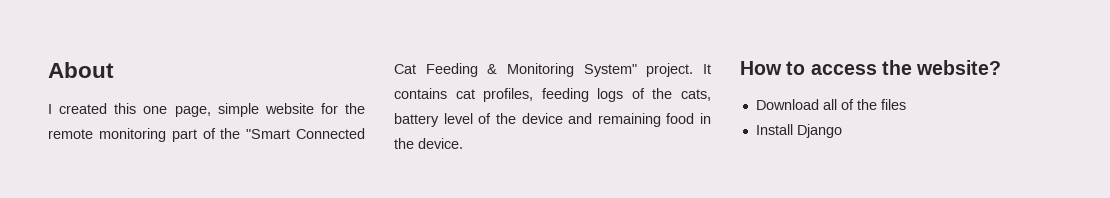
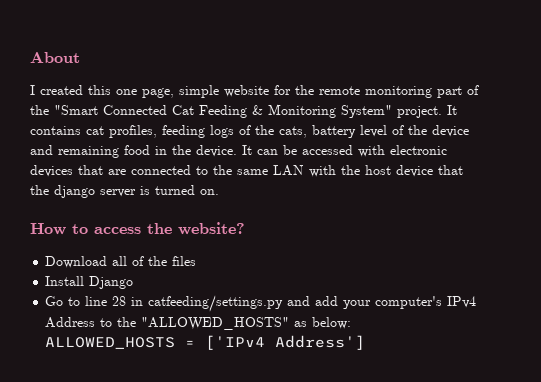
(463, 143) none -> [242,145,447,157] [30,165,463,177] [30,185,219,198] It can be accessed with electronic devices that are connected to the same LAN with the host device that the django server is turned on.
(842, 131) none -> [45,295,477,312] [45,317,352,330] [45,335,366,350] // Go to line 28 in catfeeding/settings.py and add your computer's IPv4 Address to the "ALLOWED_HOSTS" as below: ALLOWED_HOSTS = ['IPv4 Address']

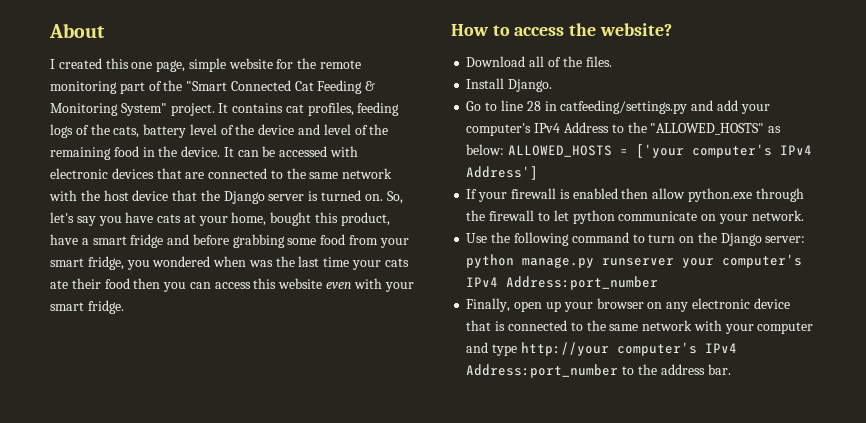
(53, 150) none -> [323,124,389,135] level of the
[273,165,304,176] LAN -> [342,168,393,179] network
[54,185,95,198] django -> [223,191,265,204] Django
(219, 192) none -> [386,191,403,204] [50,212,390,226] [50,234,409,248] [50,256,409,270] [50,278,414,292] [50,300,124,314] So, let's say you have cats at your home, bought this product, have a smart fridge and before grabbing some food from your smart fridge, you wondered when was the last time your cats ate their food then you can access this website even with your smart fridge.
[172,256,197,266] files -> [585,56,612,67] files.
[89,276,134,289] Django -> [508,79,553,92] Django.
[205,335,366,350] ['IPv4 Address'] -> [636,144,813,158] [466,166,539,180] [466,188,804,202] [466,210,804,224] [466,232,806,246] [466,254,803,268] [466,276,659,290] [466,298,790,312] [466,320,814,334] [466,342,737,356] [466,364,731,378] ['your computer's IPv4 Address'] // If your firewall is enabled then allow python.exe through the firewall to let python communicate on your network. // Use the following command to turn on the Django server: python manage.py runserver your computer's IPv4 Address:port_number // Finally, open up your browser on any electronic device that is connected to the same network with your computer and type http://your computer's IPv4 Address:port_number to the address bar.

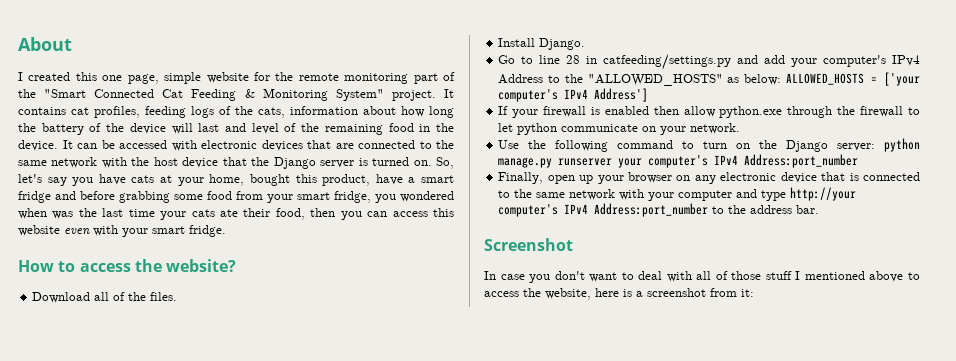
[143,124,217,138] battery level -> [290,106,454,118] [18,123,84,135] information about how long the battery
(295, 129) none -> [171,123,220,134] will last
[104,278,130,289] food -> [275,208,305,220] food,
(731, 369) none -> [484,238,573,251] [484,271,921,283] [484,288,754,300] // Screenshot // In case you don't want to deal with all of those stuff I mentioned above to access the website, here is a screenshot from it:

